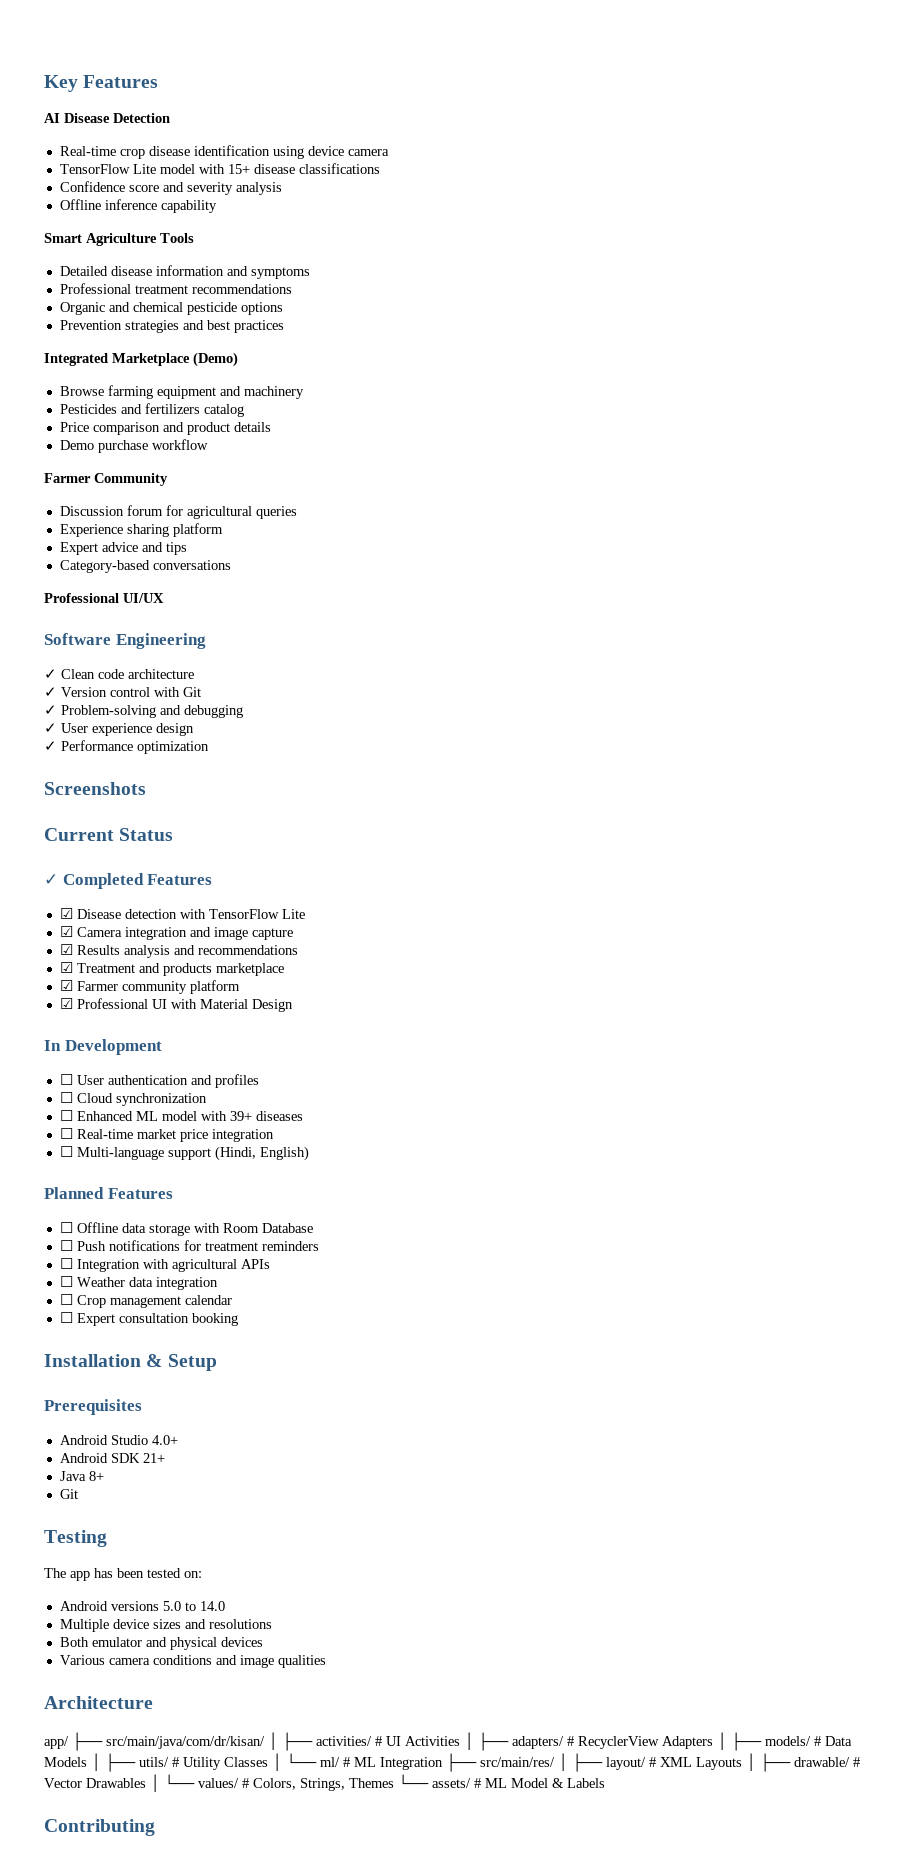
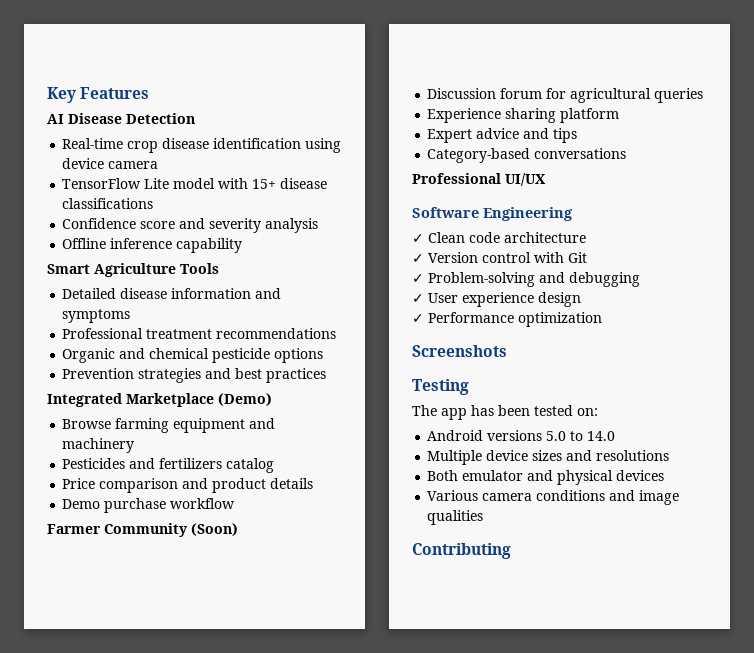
(168, 479) none -> [191,523,238,536] (Soon)
[44,828,174,841] [44,873,213,889] [59,908,305,919] [59,926,293,940] [59,944,298,958] [59,962,284,976] [59,980,240,994] [59,998,293,1012] [44,1039,162,1055] [59,1074,259,1088] [59,1092,207,1106] [59,1110,303,1121] [59,1128,274,1142] [59,1146,309,1161] [44,1187,173,1199] [59,1222,313,1236] [59,1240,319,1251] [59,1258,270,1272] [59,1276,218,1290] [59,1294,232,1308] [59,1312,238,1326] [44,1354,217,1371] [44,1399,142,1415] [59,1435,178,1445] [59,1453,165,1463] [59,1471,104,1481] [59,1489,78,1499] // Current Status // ✓ Completed Features // ☑ Disease detection with TensorFlow Lite // ☑ Camera integration and image capture // ☑ Results analysis and recommendations // ☑ Treatment and products marketplace // ☑ Farmer community platform // ☑ Professional UI with Material Design // In Development // ☐ User authentication and profiles // ☐ Cloud synchronization // ☐ Enhanced ML model with 39+ diseases // ☐ Real-time market price integration // ☐ Multi-language support (Hindi, English) // Planned Features // ☐ Offline data storage with Room Database // ☐ Push notifications for treatment reminders // ☐ Integration with agricultural APIs // ☐ Weather data integration // ☐ Crop management calendar // ☐ Expert consultation booking // Installation & Setup // Prerequisites // Android Studio 4.0+ // Android SDK 21+ // Java 8+ // Git -> (507, 351) none
[44,1696,153,1709] [44,1732,852,1751] [44,1753,860,1772] [44,1774,605,1792] // Architecture // app/ ├── src/main/java/com/dr/kisan/ │ ├── activities/ # UI Activities │ ├── adapters/ # RecyclerView Adapters │ ├── models/ # Data Models │ ├── utils/ # Utility Classes │ └── ml/ # ML Integration ├── src/main/res/ │ ├── layout/ # XML Layouts │ ├── drawable/ # Vector Drawables │ └── values/ # Colors, Strings, Themes └── assets/ # ML Model & Labels -> (484, 517) none

